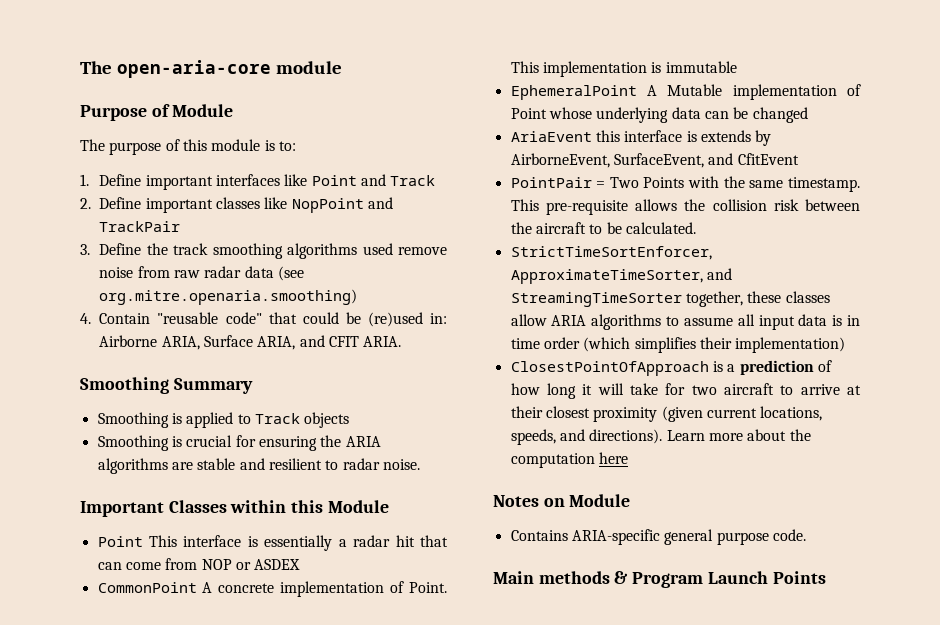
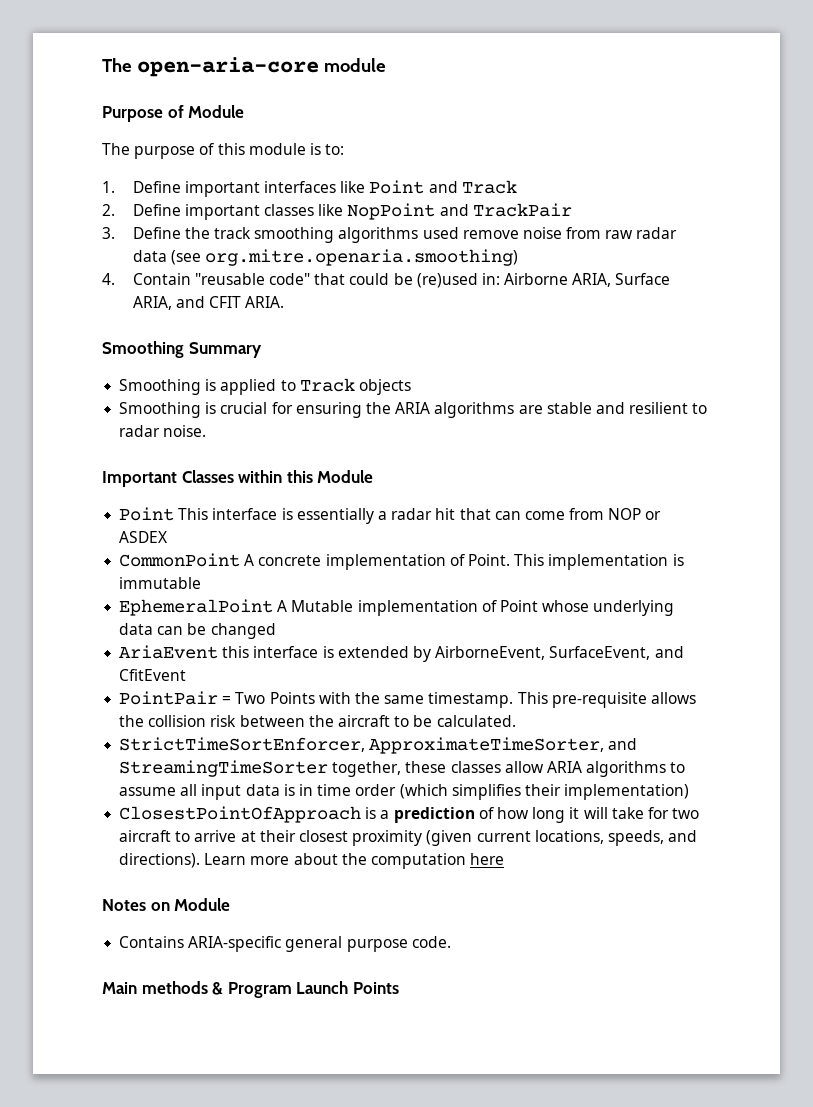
[700,130,751,142] extends -> [337,646,409,658] extended

